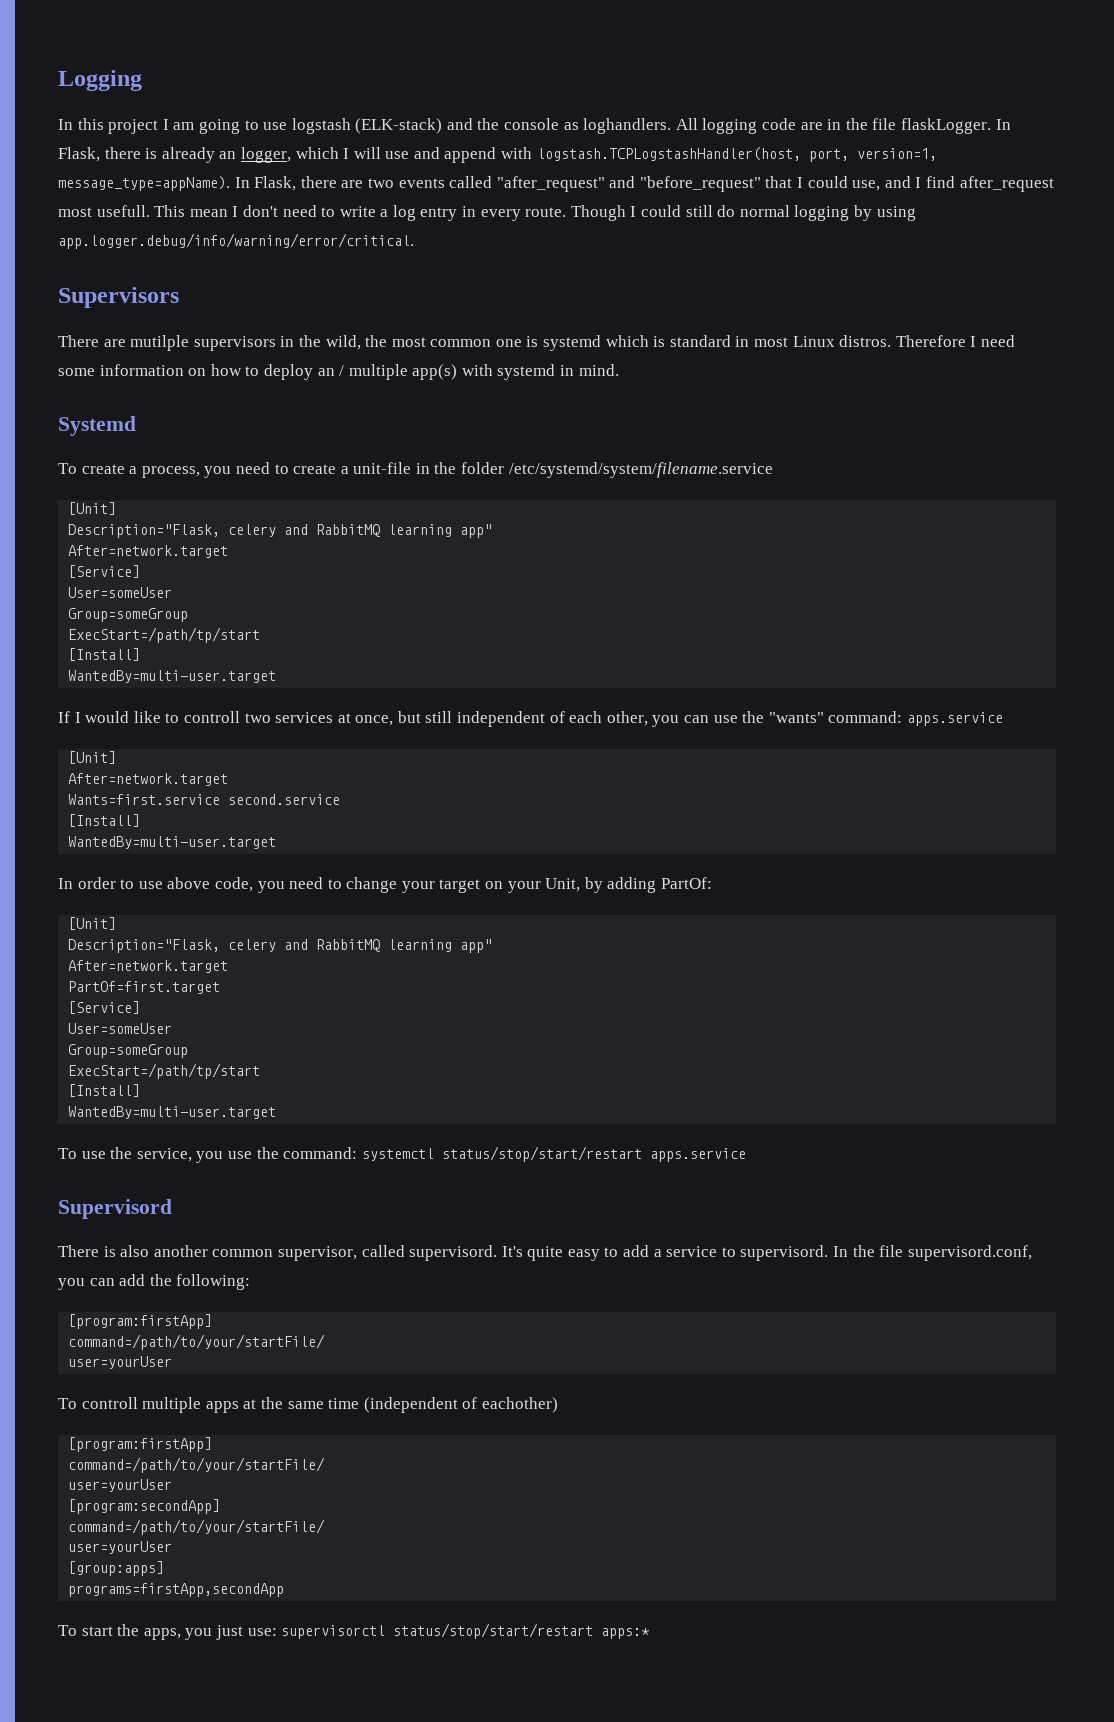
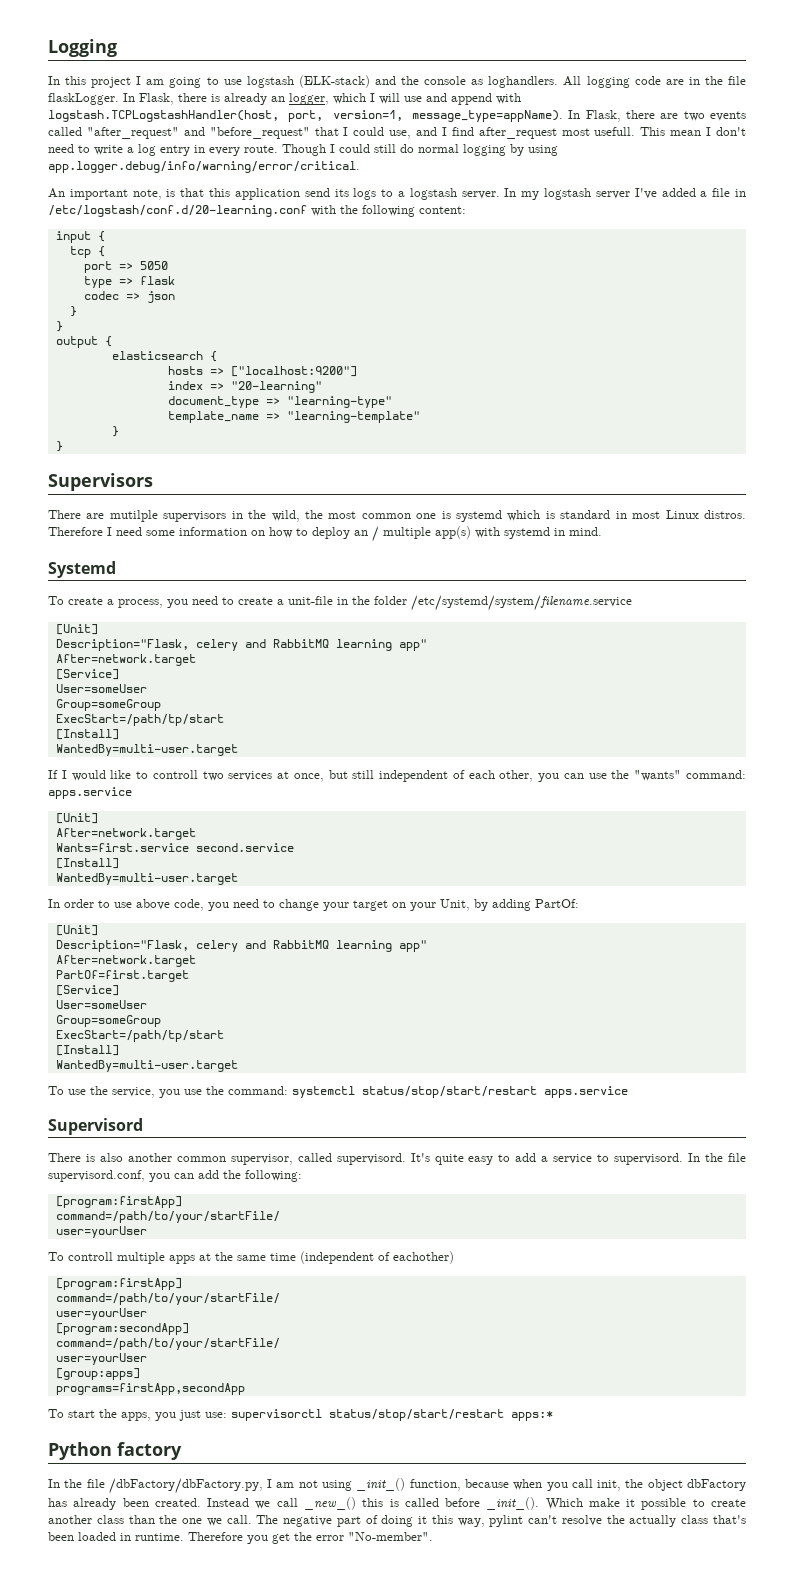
(414, 241) none -> [48,188,747,200] [48,205,466,217] [55,231,105,243] [69,246,105,258] [83,261,168,273] [83,276,175,288] [83,291,175,303] [69,306,77,317] [55,321,63,332] [55,336,112,348] [111,351,217,362] [167,366,357,377] [167,381,322,393] [167,396,392,408] [167,411,420,423] [111,426,119,437] [55,441,63,452] // An important note, is that this application send its logs to a logstash server. In my logstash server I've added a file in /etc/logstash/conf.d/20-learning.conf with the following content: // input { // tcp { // port => 5050 // type => flask // codec => json // } // } // output { // elasticsearch { // hosts => ["localhost:9200"] // index => "20-learning" // document_type => "learning-type" // template_name => "learning-template" // } // }
(651, 1633) none -> [48,1442,182,1460] [48,1478,746,1494] [48,1497,747,1510] [48,1515,747,1527] [48,1532,433,1544] // Python factory // In the file /dbFactory/dbFactory.py, I am not using _init_() function, because when you call init, the object dbFactory has already been created. Instead we call _new_() this is called before _init_(). Which make it possible to create another class than the one we call. The negative part of doing it this way, pylint can't resolve the actually class that's been loaded in runtime. Therefore you get the error "No-member".

